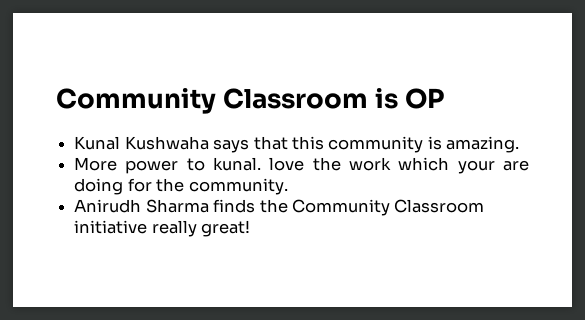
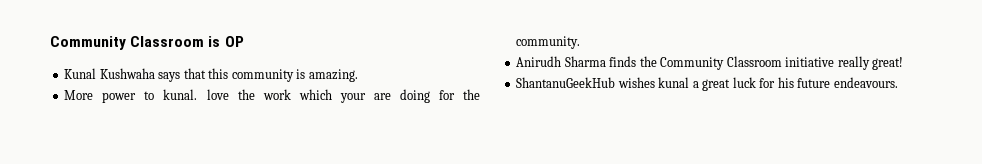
(251, 228) none -> [516,77,898,91] // ShantanuGeekHub wishes kunal a great luck for his future endeavours.

